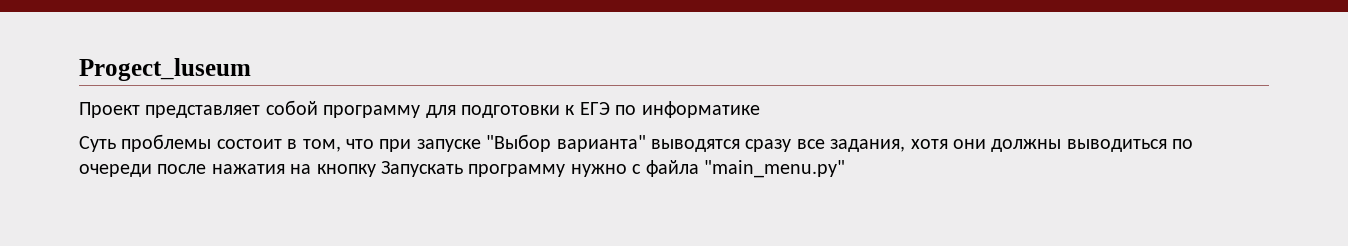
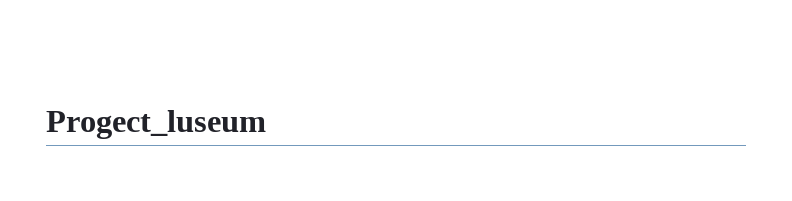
[79,100,760,118] [79,134,1194,152] [79,160,845,178] // Проект представляет собой программу для подготовки к ЕГЭ по информатике // Суть проблемы состоит в том, что при запуске "Выбор варианта" выводятся сразу все задания, хотя они должны выводиться по очереди после нажатия на кнопку Запускать программу нужно с файла "main_menu.py" -> (266, 124) none

